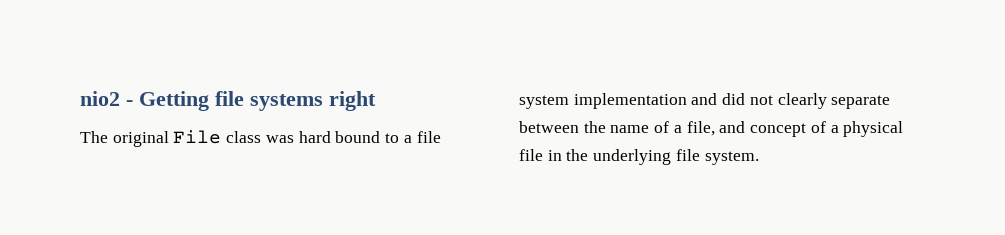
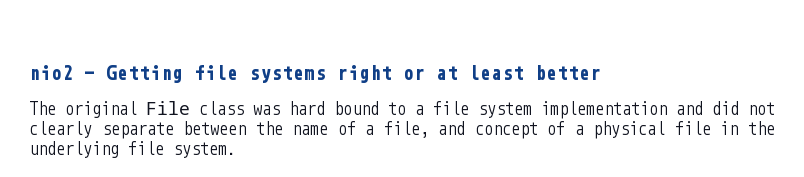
(376, 101) none -> [403,65,601,80] or at least better

